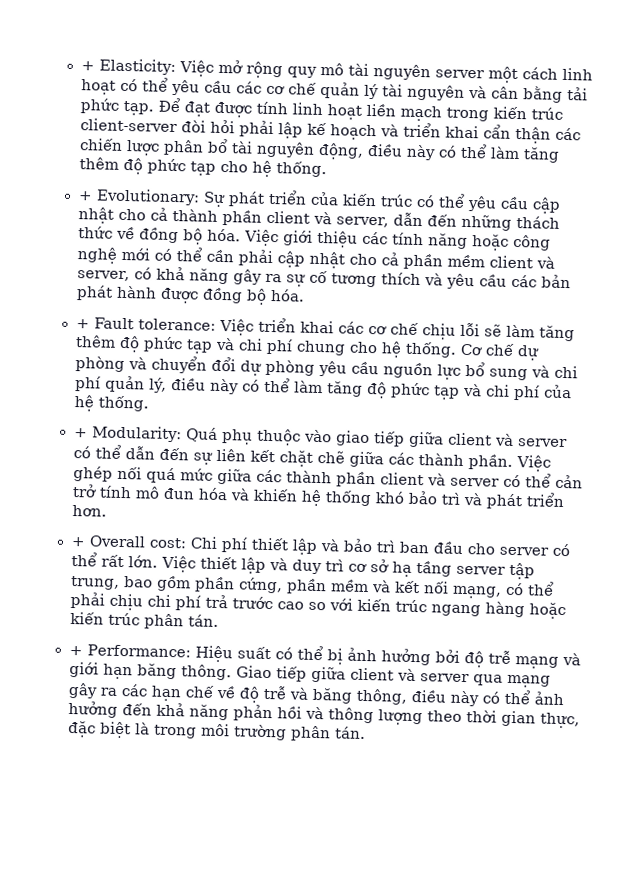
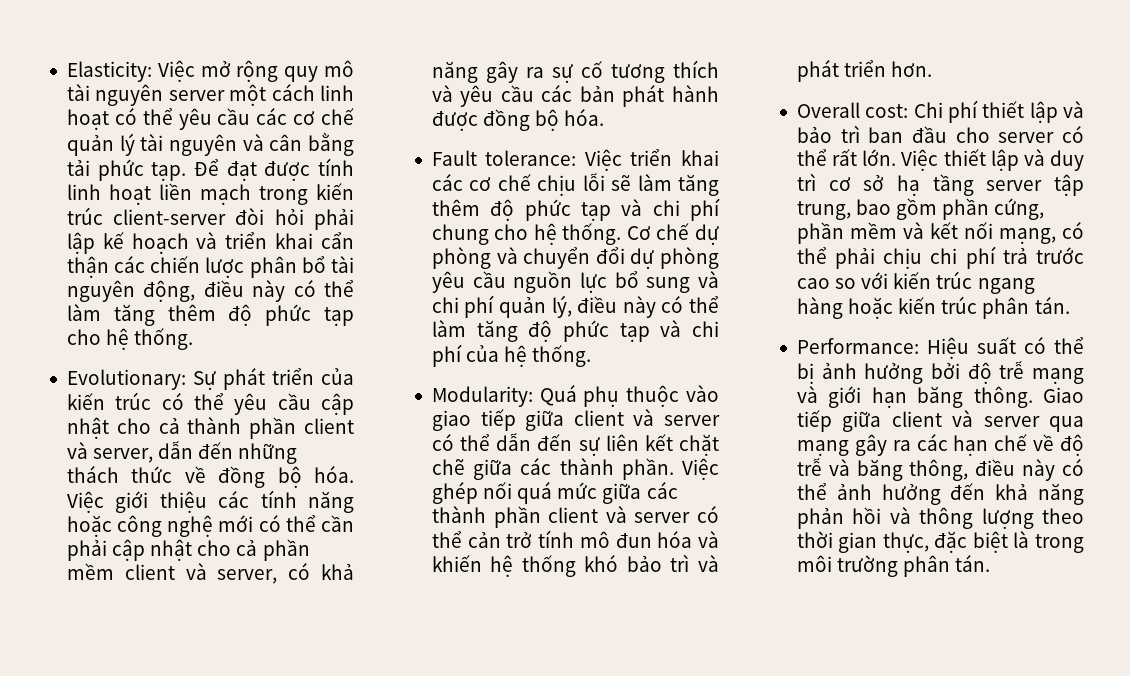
[80,61,95,71] + -> (66, 71) none
[77,191,93,201] + -> (194, 339) none
[75,319,90,329] + -> (605, 117) none
[73,427,88,438] + -> (592, 356) none
[70,536,86,547] + -> (933, 69) none
[68,645,83,656] + -> (1070, 305) none

